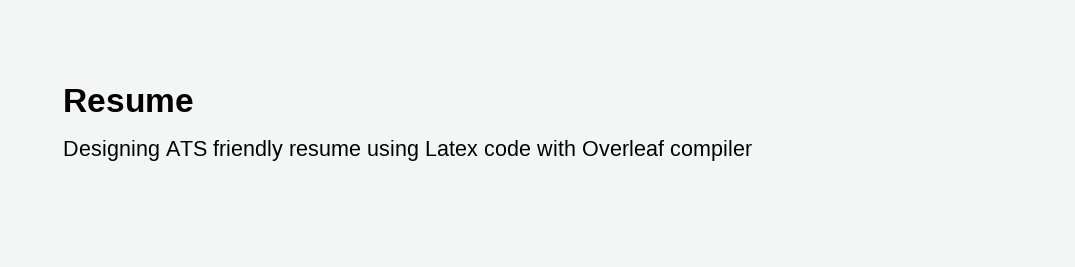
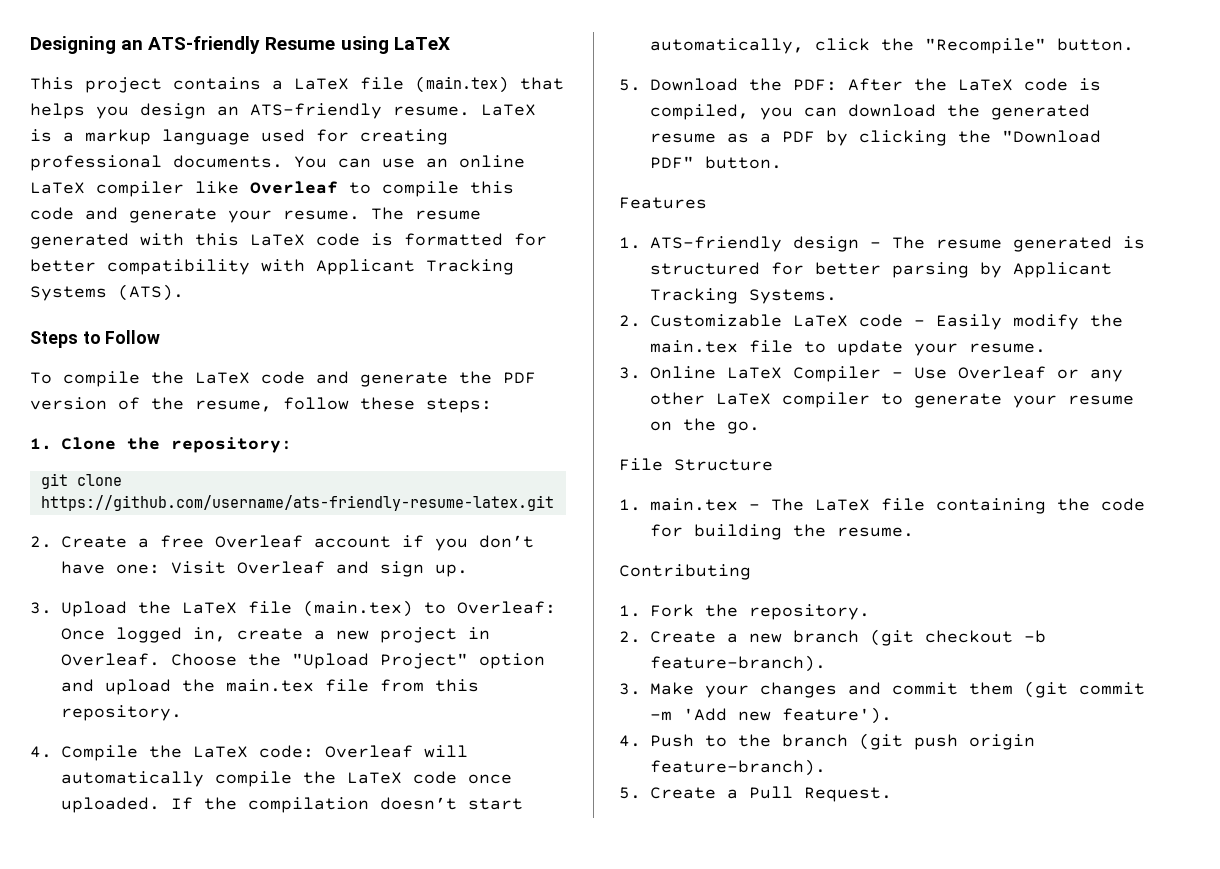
[63,89,194,112] [63,140,752,161] Resume // Designing ATS friendly resume using Latex code with Overleaf compiler -> [30,36,450,54] [30,76,564,93] [30,103,536,119] [30,129,448,145] [30,155,525,171] [30,181,514,197] [30,207,481,223] [30,233,547,249] [30,259,514,275] [30,284,184,301] [30,330,161,348] [30,371,536,387] [30,397,492,413] [30,437,292,453] [40,473,122,489] [40,495,554,511] [30,535,534,551] [61,561,468,577] [30,600,556,617] [61,627,490,643] [61,653,545,669] [61,679,479,695] [61,705,182,721] [30,745,468,761] [61,771,512,787] [61,797,523,813] [650,38,1134,54] [619,78,1101,91] [650,104,1090,120] [650,130,1101,146] [650,156,782,169] [619,197,707,209] [619,236,1145,252] [650,262,1112,278] [650,288,837,304] [619,314,1123,330] [650,340,1046,356] [619,366,1123,382] [650,392,1134,408] [650,418,760,434] [619,458,773,471] [619,498,1145,514] [650,524,914,540] [619,564,751,580] [619,604,870,620] [619,629,1046,646] [650,655,826,672] [619,681,1145,698] [650,707,892,724] [619,733,1035,750] [650,759,826,776] [619,786,892,802] Designing an ATS-friendly Resume using LaTeX // This project contains a LaTeX file (main.tex) that helps you design an ATS-friendly resume. LaTeX is a markup language used for creating professional documents. You can use an online LaTeX compiler like Overleaf to compile this code and generate your resume. The resume generated with this LaTeX code is formatted for better compatibility with Applicant Tracking Systems (ATS). // Steps to Follow // To compile the LaTeX code and generate the PDF version of the resume, follow these steps: // 1. Clone the repository: // git clone https://github.com/username/ats-friendly-resume-latex.git // 2. Create a free Overleaf account if you don’t have one: Visit Overleaf and sign up. // 3. Upload the LaTeX file (main.tex) to Overleaf: Once logged in, create a new project in Overleaf. Choose the "Upload Project" option and upload the main.tex file from this repository. // 4. Compile the LaTeX code: Overleaf will automatically compile the LaTeX code once uploaded. If the compilation doesn’t start automatically, click the "Recompile" button. // 5. Download the PDF: After the LaTeX code is compiled, you can download the generated resume as a PDF by clicking the "Download PDF" button. // Features // 1. ATS-friendly design - The resume generated is structured for better parsing by Applicant Tracking Systems. // 2. Customizable LaTeX code - Easily modify the main.tex file to update your resume. // 3. Online LaTeX Compiler - Use Overleaf or any other LaTeX compiler to generate your resume on the go. // File Structure // 1. main.tex - The LaTeX file containing the code for building the resume. // Contributing // 1. Fork the repository. // 2. Create a new branch (git checkout -b feature-branch). // 3. Make your changes and commit them (git commit -m 'Add new feature'). // 4. Push to the branch (git push origin feature-branch). // 5. Create a Pull Request.

